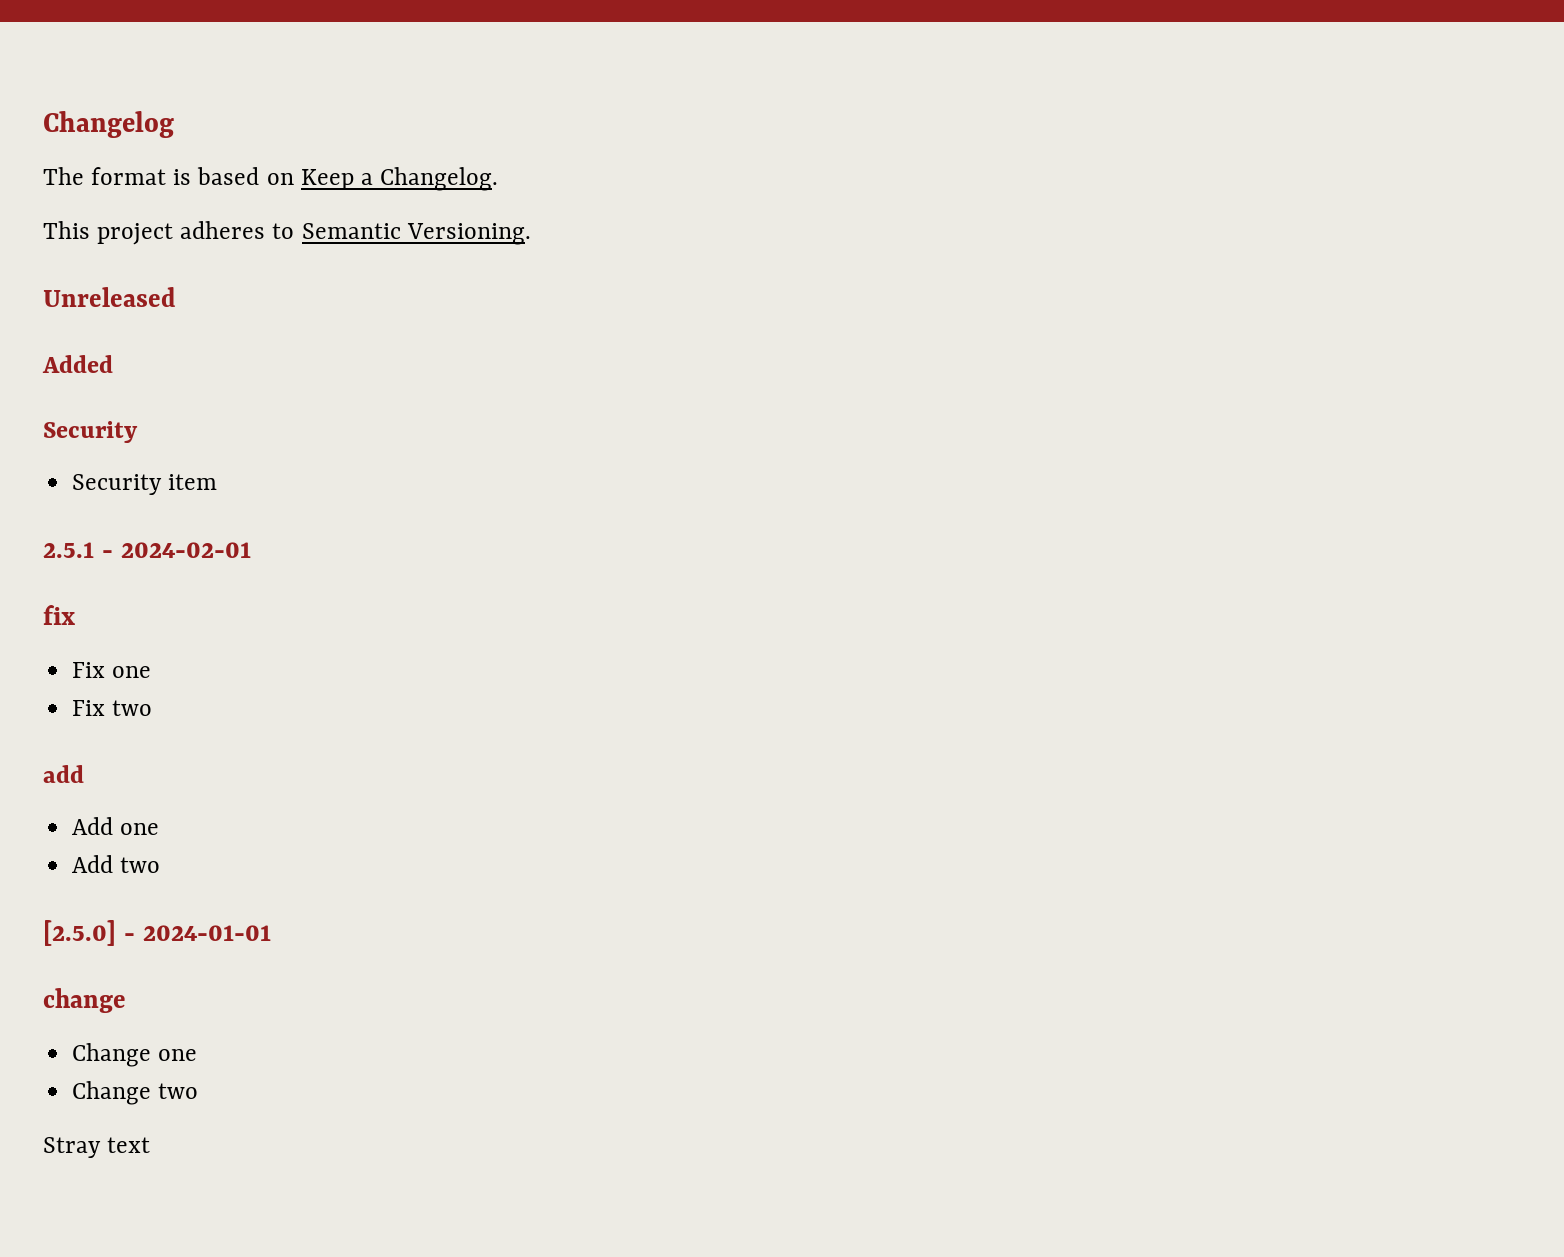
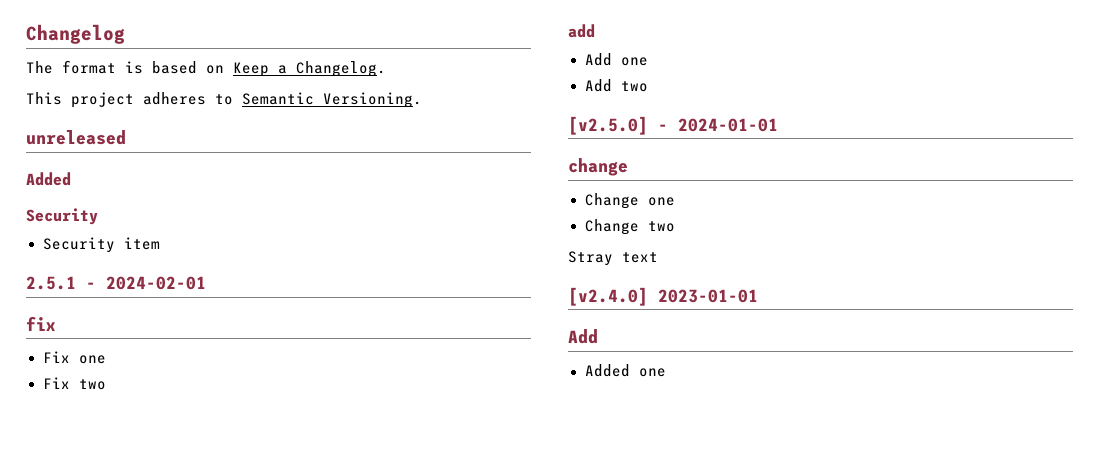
[43,287,176,307] Unreleased -> [26,130,126,145] unreleased
[43,920,116,946] [2.5.0] -> [568,116,648,135] [v2.5.0]
(151, 1145) none -> [568,287,758,306] [568,329,598,344] [584,364,666,377] // [v2.4.0] 2023-01-01 // Add // Added one

